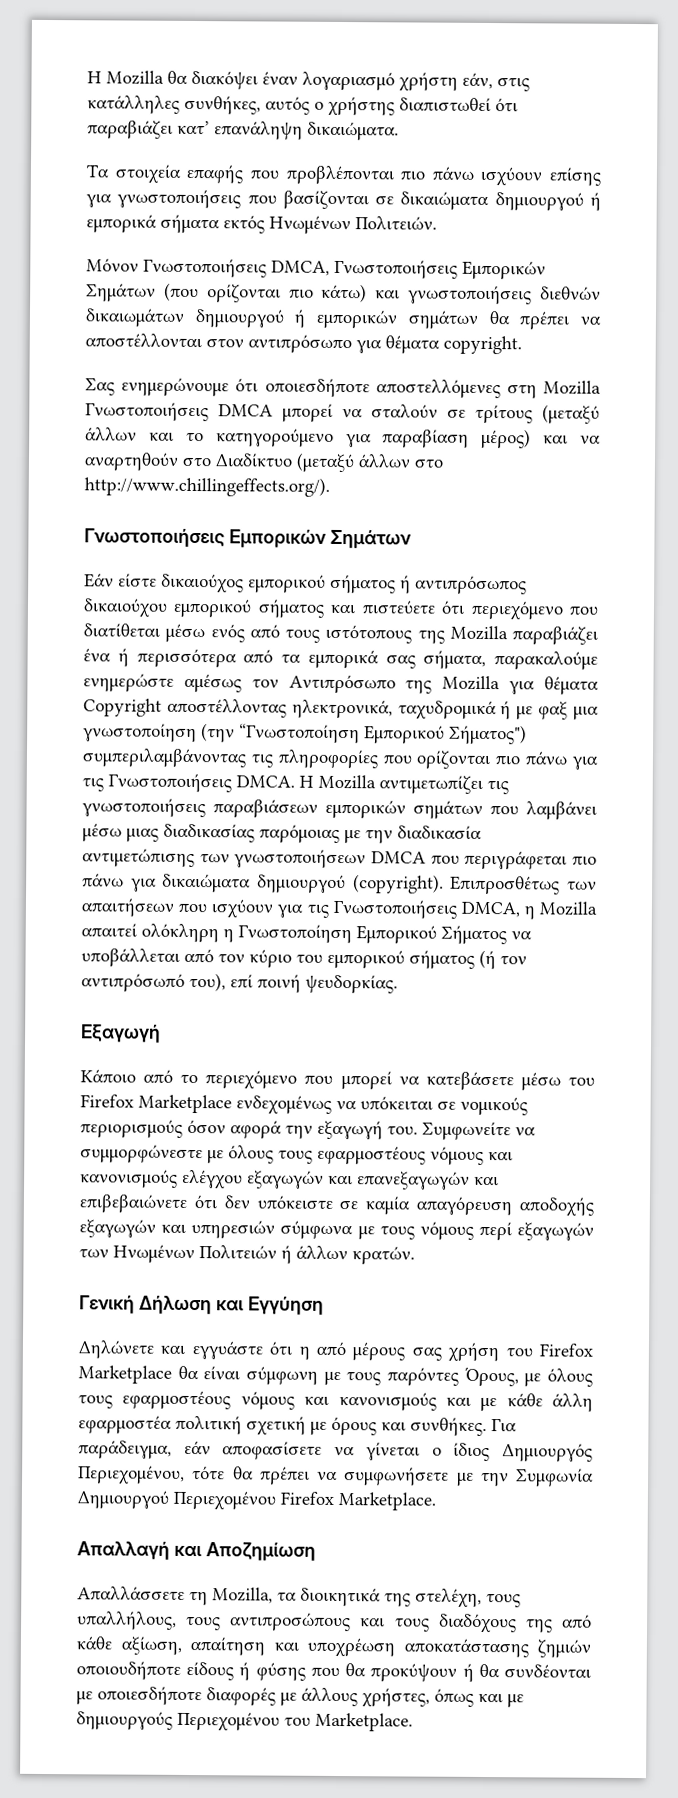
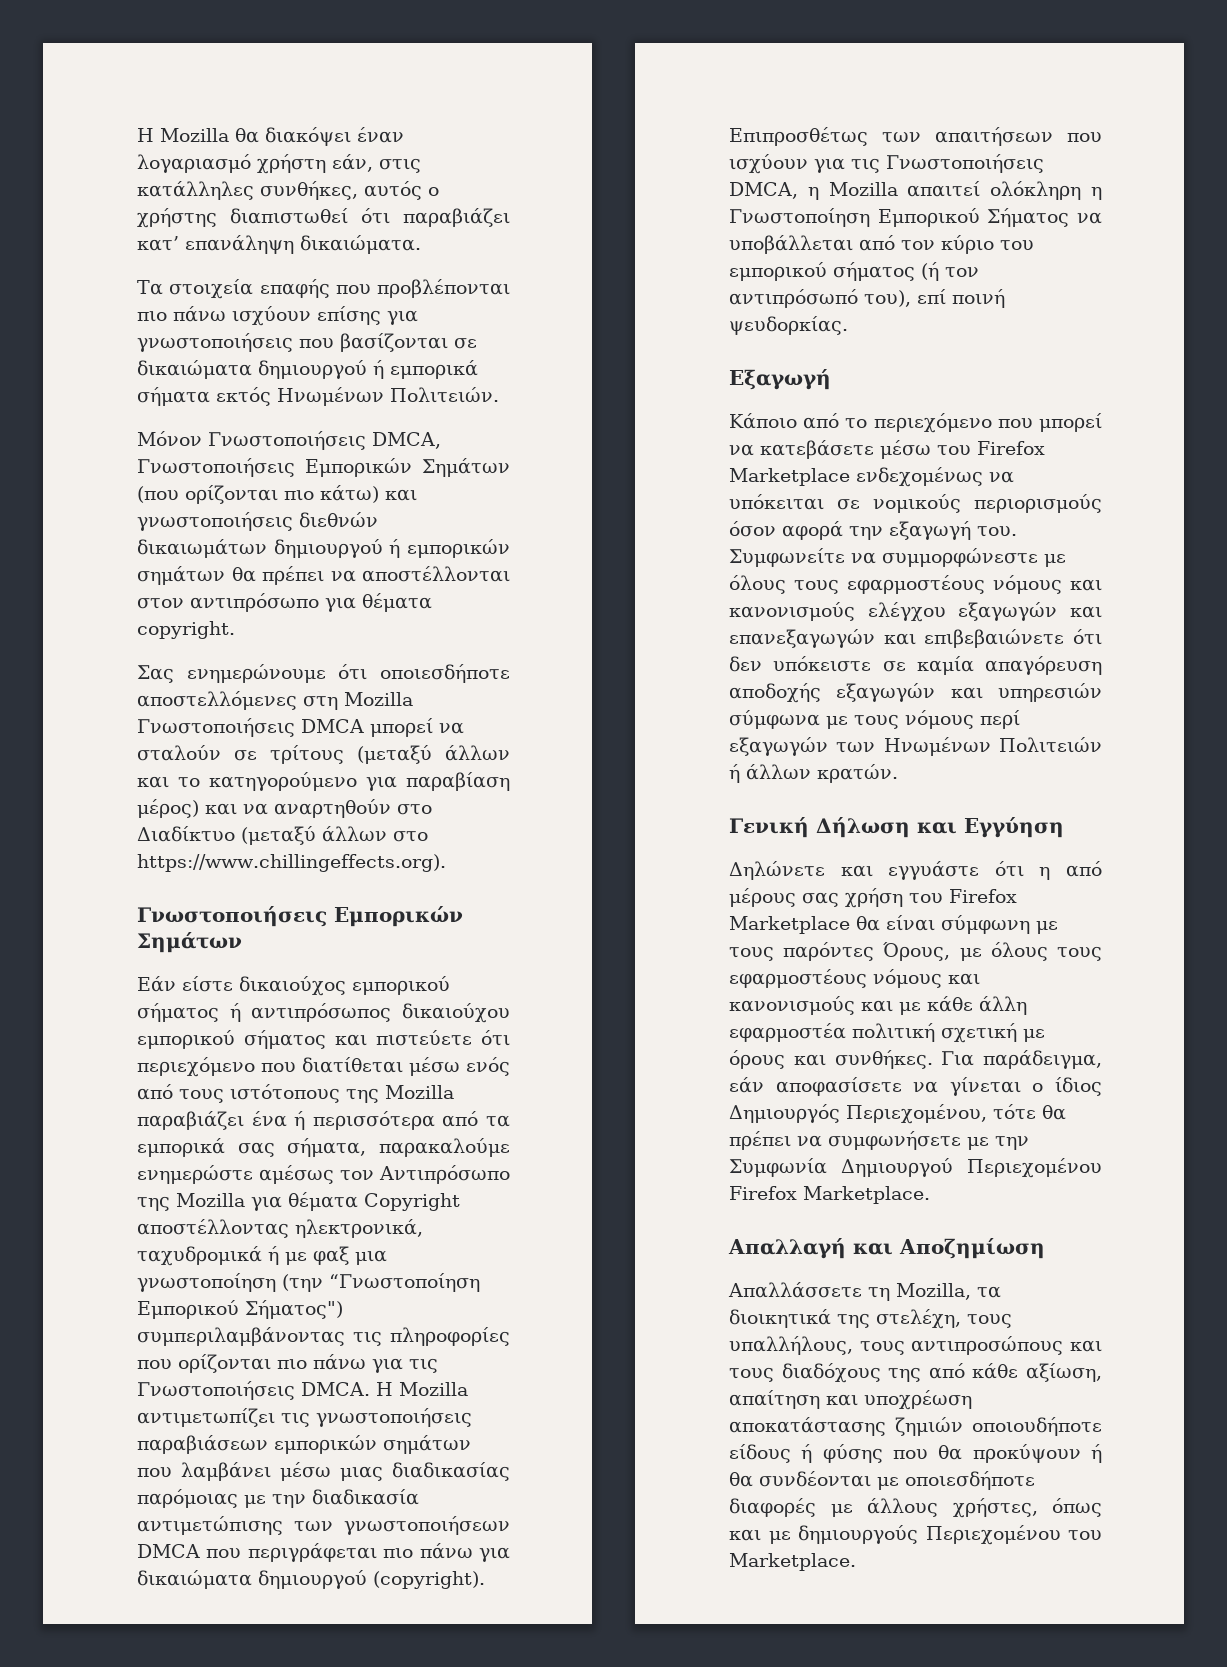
[84,476,330,497] http://www.chillingeffects.org/). -> [137,854,446,872] https://www.chillingeffects.org).

